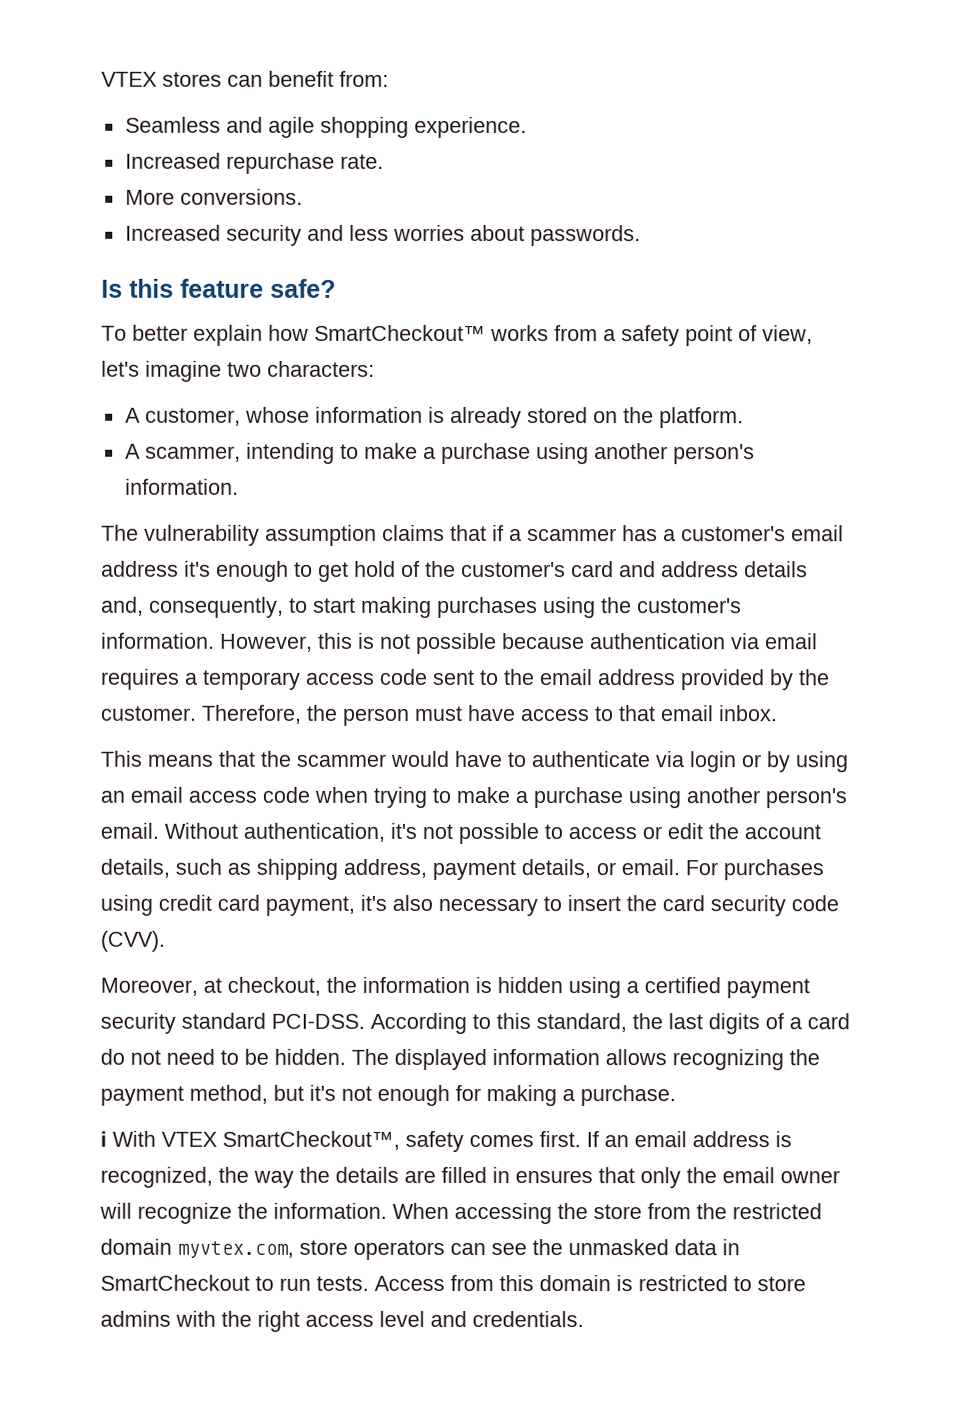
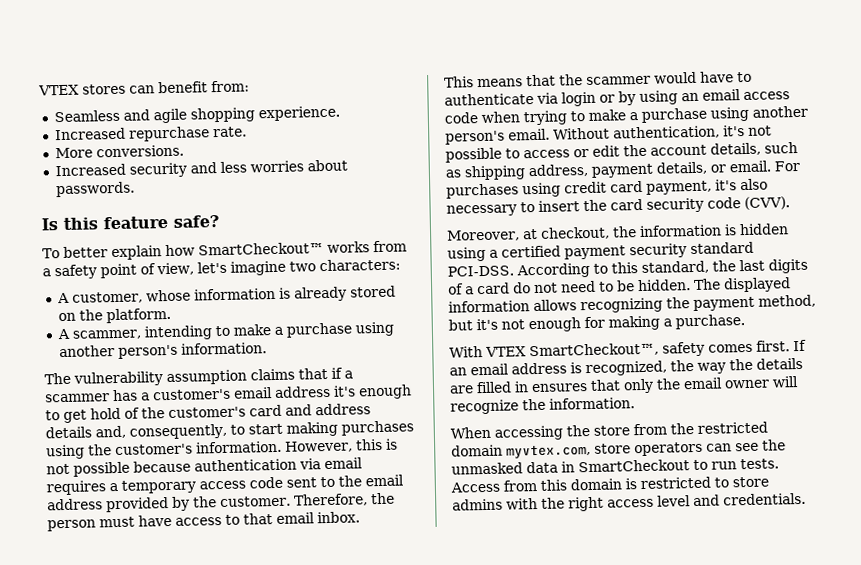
[100,1130,107,1147] ℹ -> (745, 322) none
(387, 1210) none -> (635, 403) //

